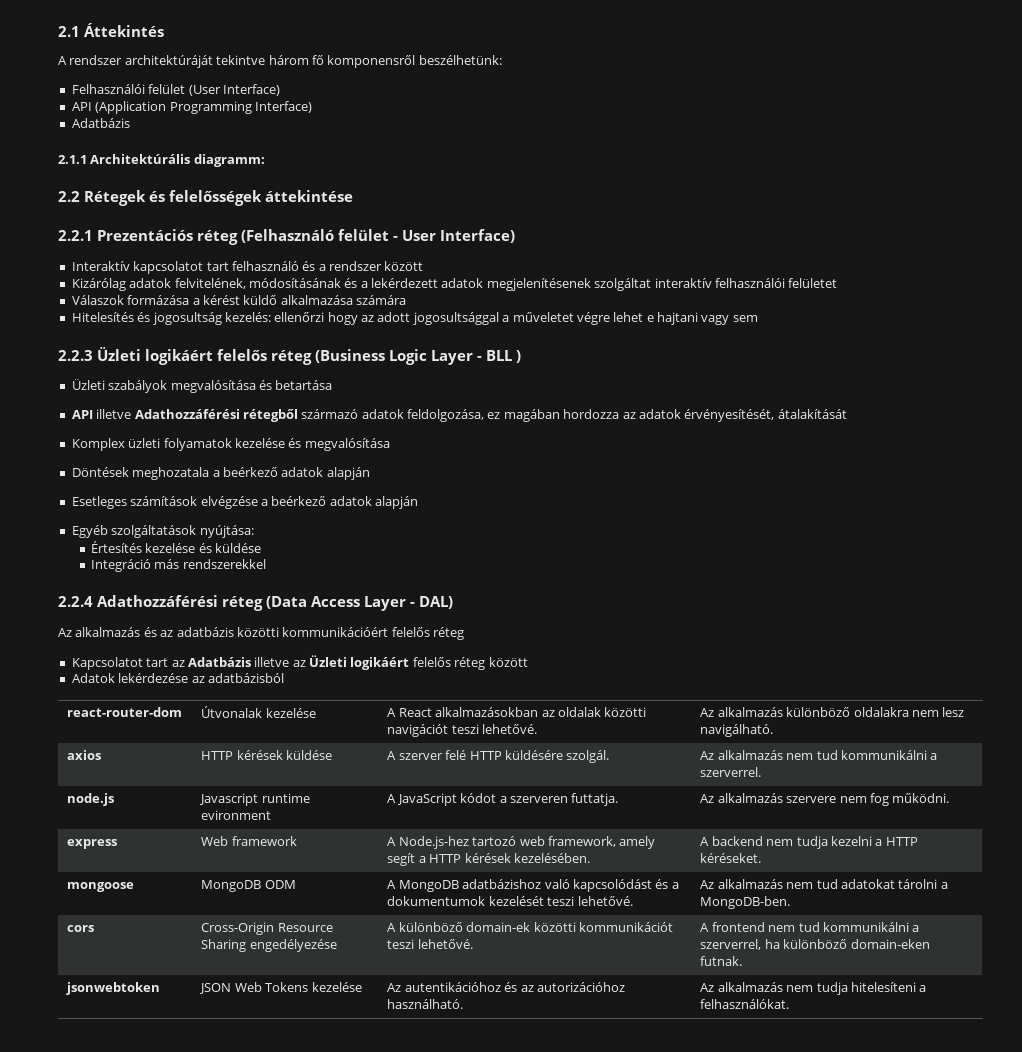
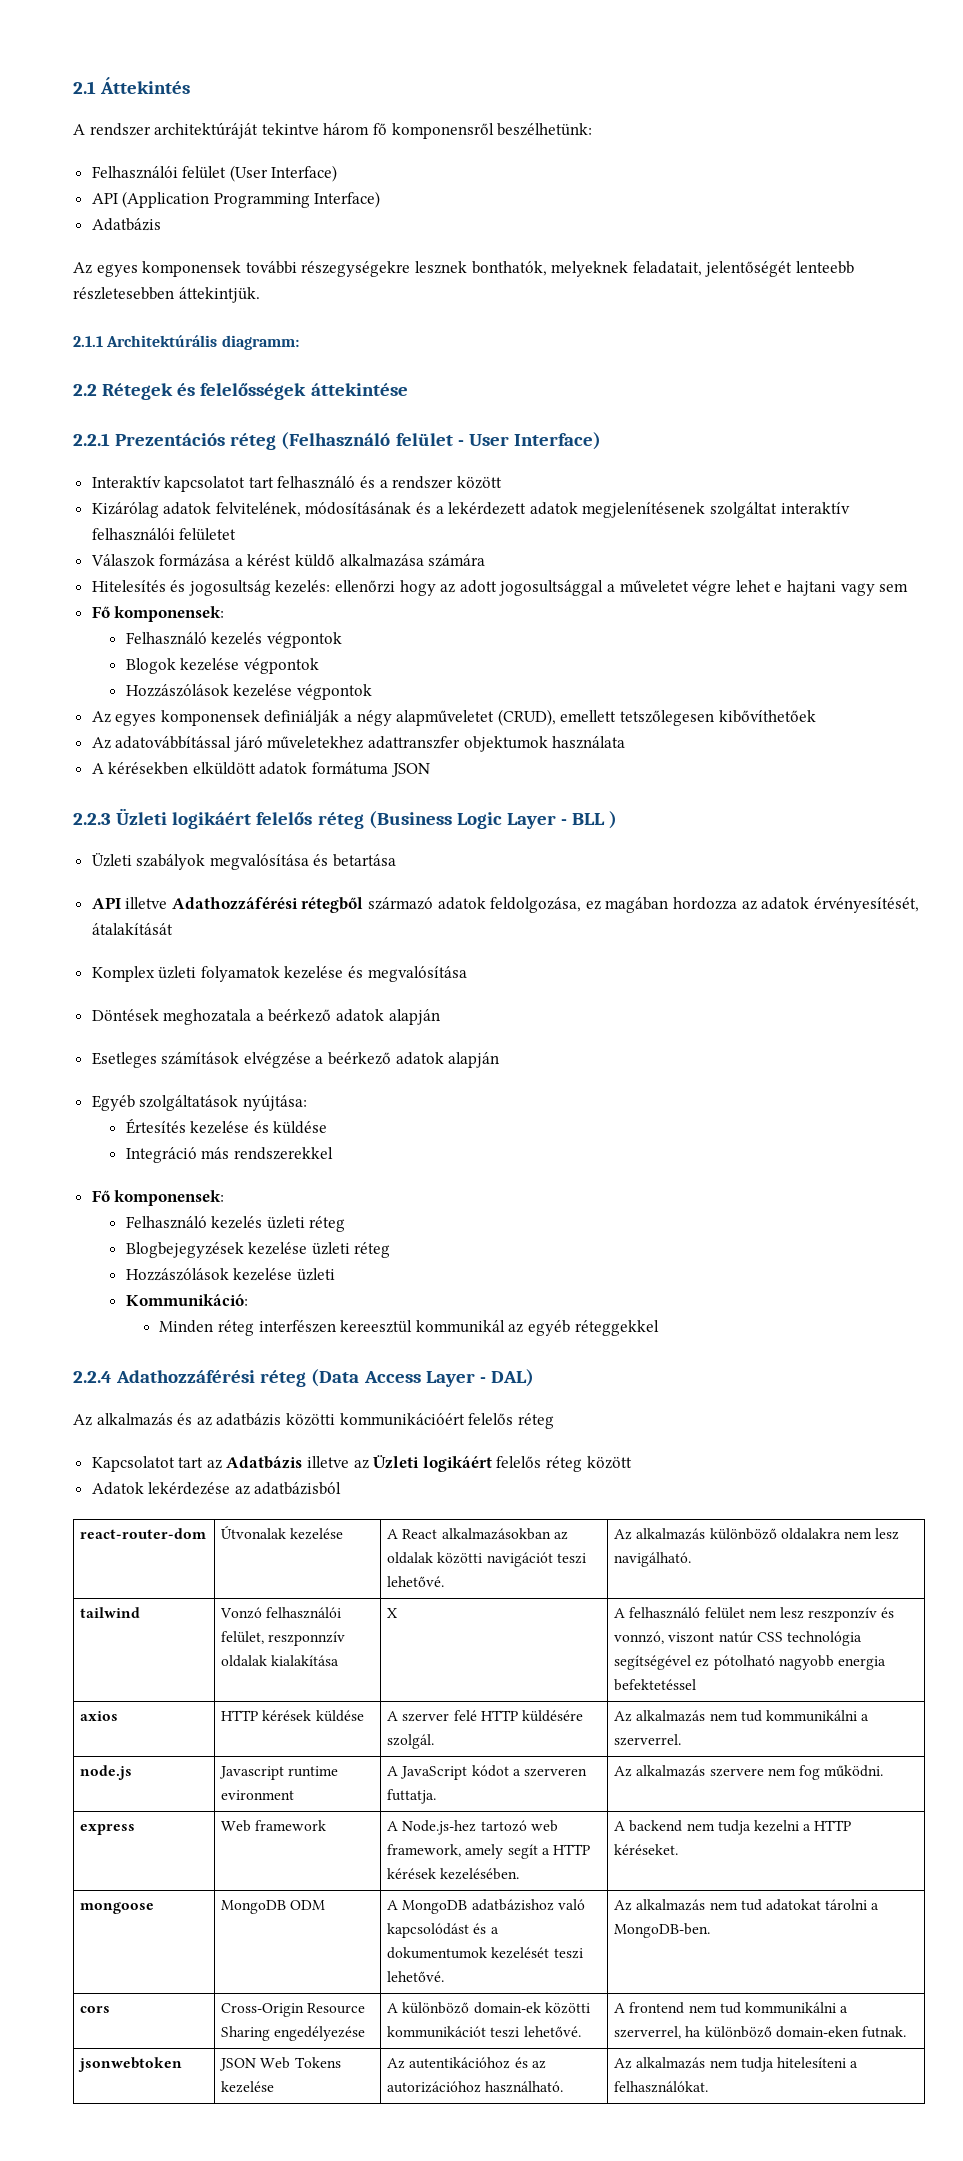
(130, 123) none -> [73,261,854,277] [73,287,260,303] // Az egyes komponensek további részegységekre lesznek bonthatók, melyeknek feladatait, jelentőségét lenteebb részletesebben áttekintjük.
(758, 318) none -> [91,606,225,622] [125,632,342,648] [125,658,319,674] [125,684,372,700] [91,709,816,726] [91,736,626,752] [91,762,430,777] // Fő komponensek: // Felhasználó kezelés végpontok // Blogok kezelése végpontok // Hozzászólások kezelése végpontok // Az egyes komponensek definiálják a négy alapműveletet (CRUD), emellett tetszőlegesen kibővíthetőek // Az adatovábbítással járó műveletekhez adattranszfer objektumok használata // A kérésekben elküldött adatok formátuma JSON
(266, 564) none -> [91,1190,225,1206] [125,1216,346,1232] [125,1242,391,1258] [125,1268,335,1281] [125,1294,248,1306] [159,1320,659,1336] // Fő komponensek: // Felhasználó kezelés üzleti réteg // Blogbejegyzések kezelése üzleti réteg // Hozzászólások kezelése üzleti // Kommunikáció: // Minden réteg interfészen kereesztül kommunikál az egyéb réteggekkel
(774, 730) none -> [80,1607,141,1618] [220,1607,342,1619] [221,1631,346,1646] [221,1655,340,1667] [387,1608,398,1618] [614,1607,895,1622] [614,1631,862,1646] [614,1655,886,1670] [614,1679,697,1691] // tailwind | Vonzó felhasználói felület, reszponnzív oldalak kialakítása | X | A felhasználó felület nem lesz reszponzív és vonnzó, viszont natúr CSS technológia segítségével ez pótolható nagyobb energia befektetéssel

